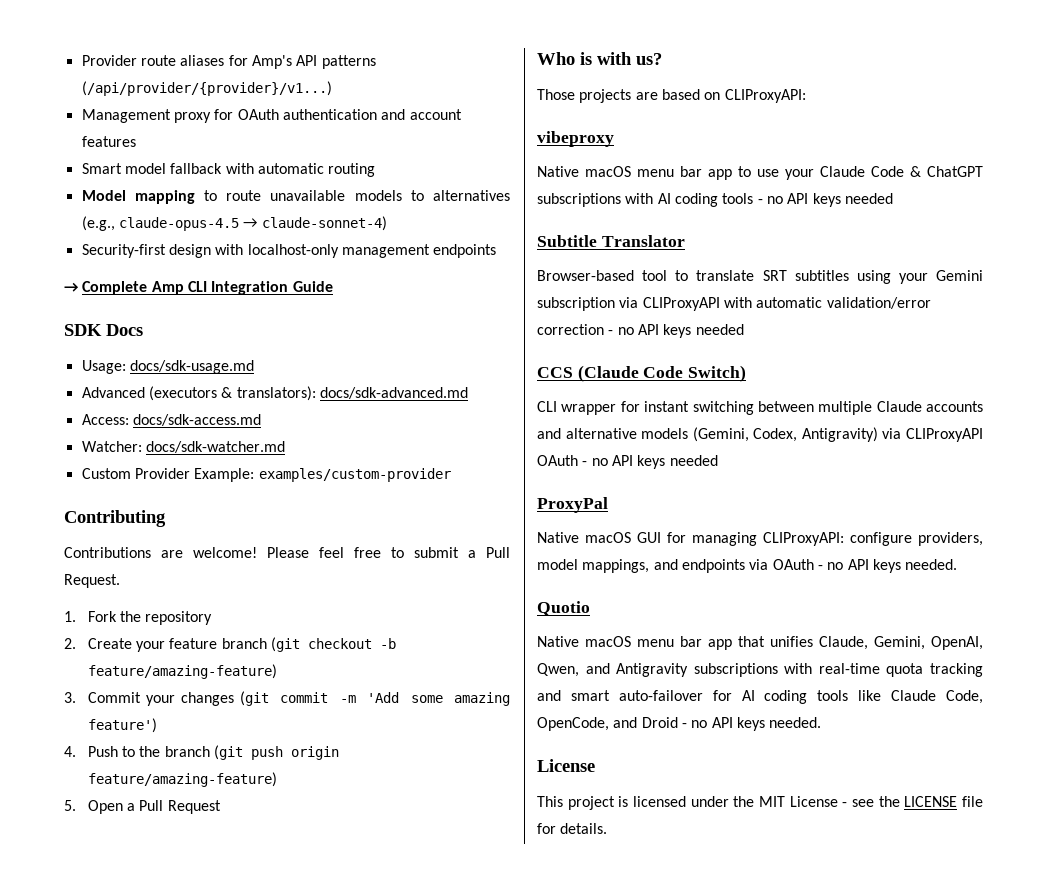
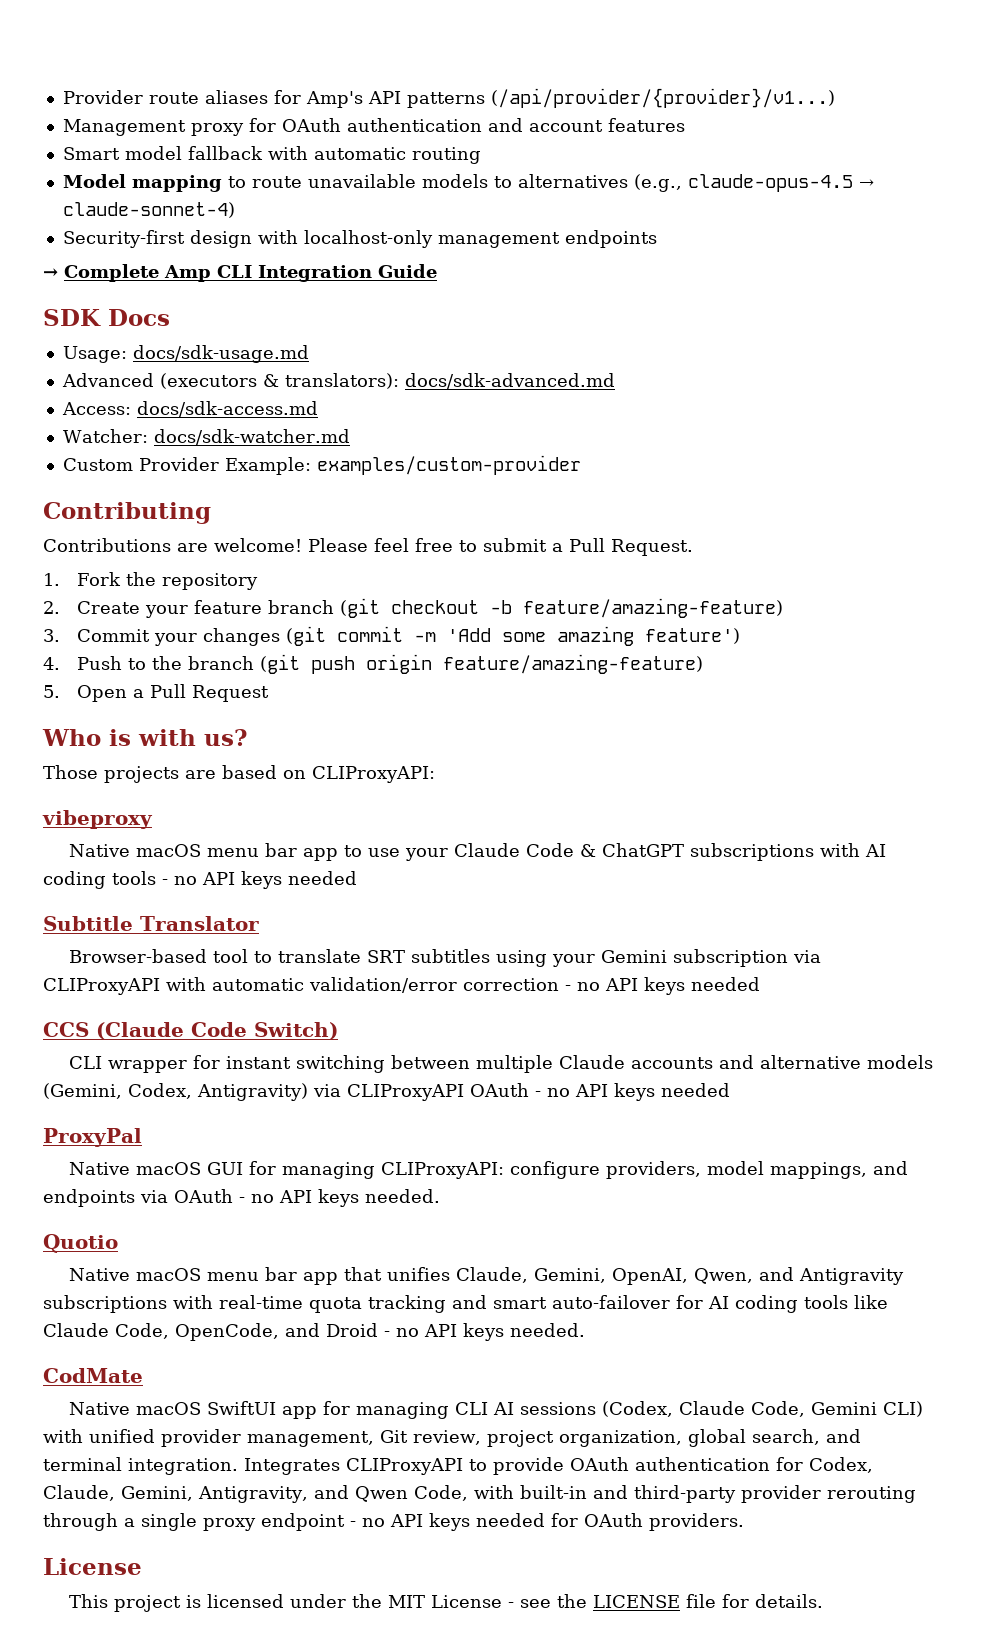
(822, 722) none -> [43,1368,143,1383] [69,1401,924,1419] [43,1429,861,1447] [43,1457,873,1475] [43,1485,916,1503] [43,1513,744,1531] // CodMate // Native macOS SwiftUI app for managing CLI AI sessions (Codex, Claude Code, Gemini CLI) with unified provider management, Git review, project organization, global search, and terminal integration. Integrates CLIProxyAPI to provide OAuth authentication for Codex, Claude, Gemini, Antigravity, and Qwen Code, with built-in and third-party provider rerouting through a single proxy endpoint - no API keys needed for OAuth providers.

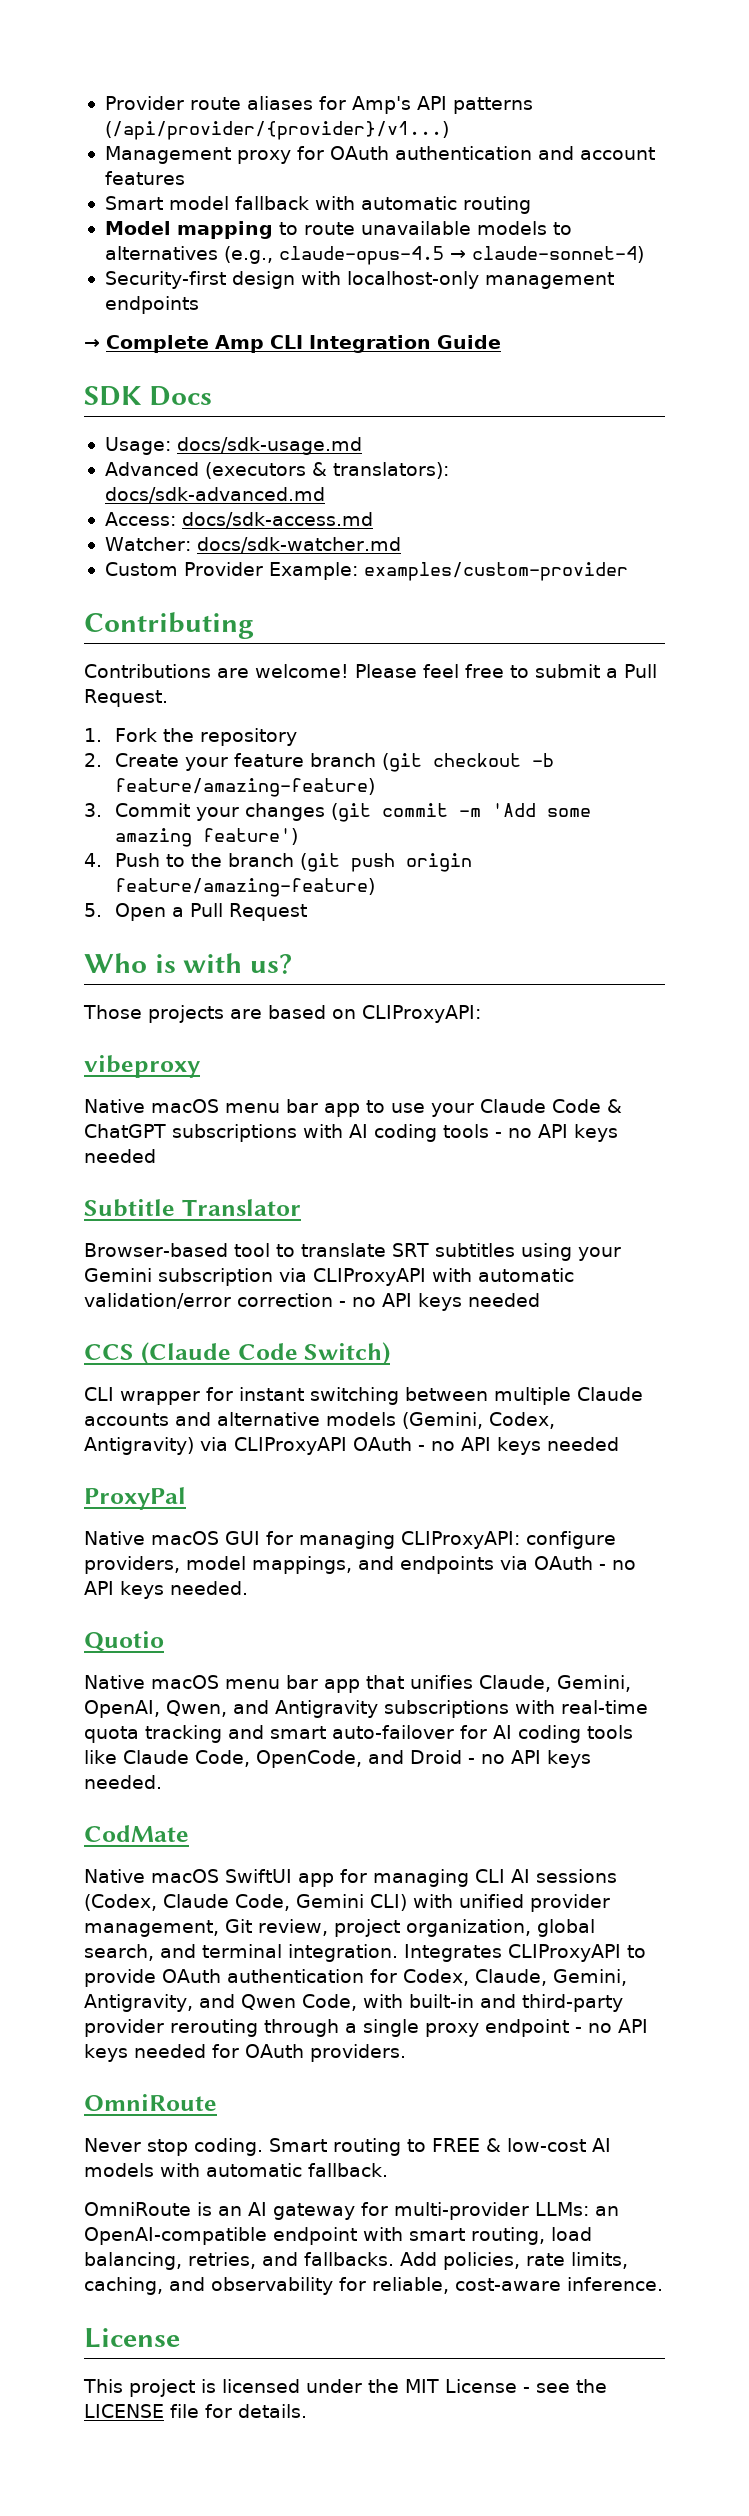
(744, 1522) none -> [84,2094,217,2111] [84,2138,611,2156] [84,2163,388,2177] [84,2202,619,2220] [84,2227,592,2245] [84,2252,628,2270] [84,2277,663,2295] // OmniRoute // Never stop coding. Smart routing to FREE & low-cost AI models with automatic fallback. // OmniRoute is an AI gateway for multi-provider LLMs: an OpenAI-compatible endpoint with smart routing, load balancing, retries, and fallbacks. Add policies, rate limits, caching, and observability for reliable, cost-aware inference.

